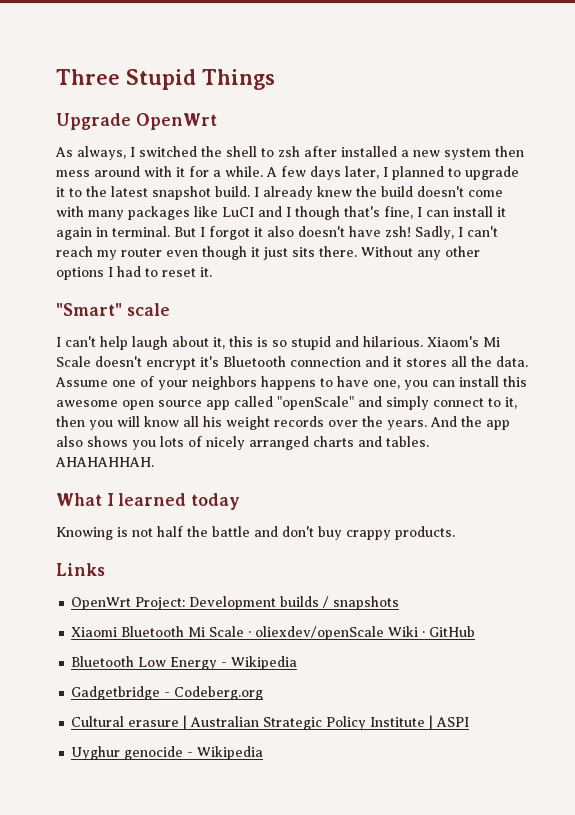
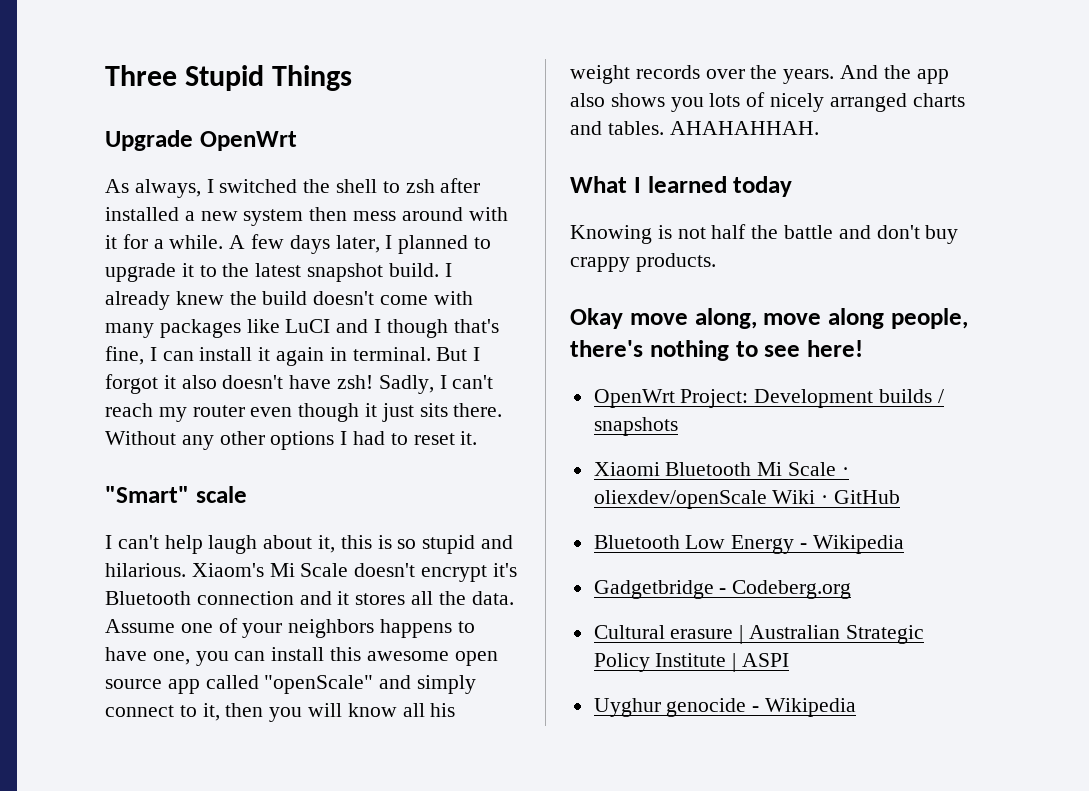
[56,563,105,576] Links -> [570,308,968,329] [570,340,863,361] Okay move along, move along people, there's nothing to see here!

